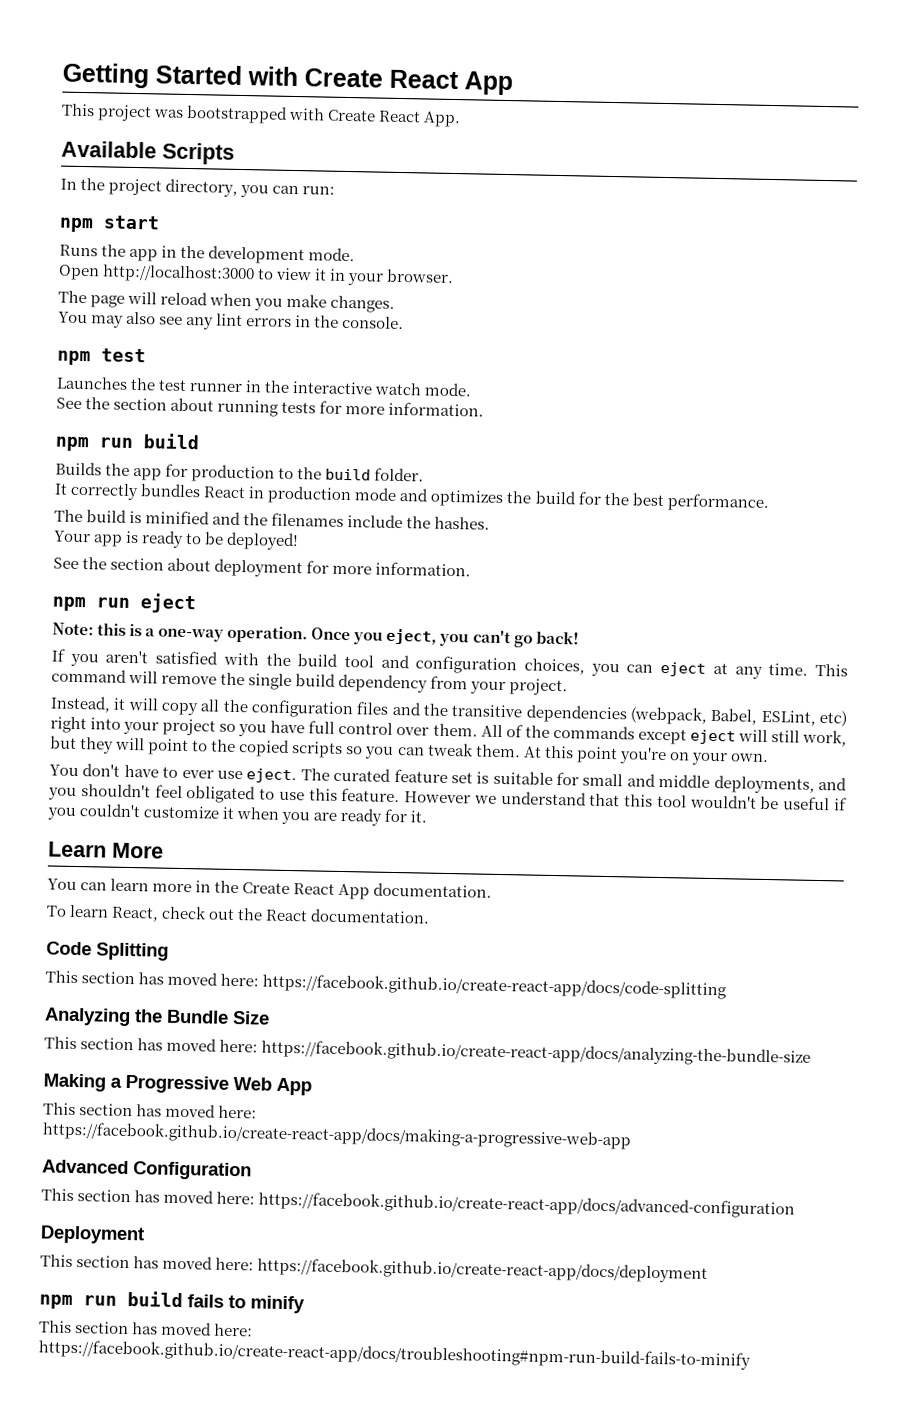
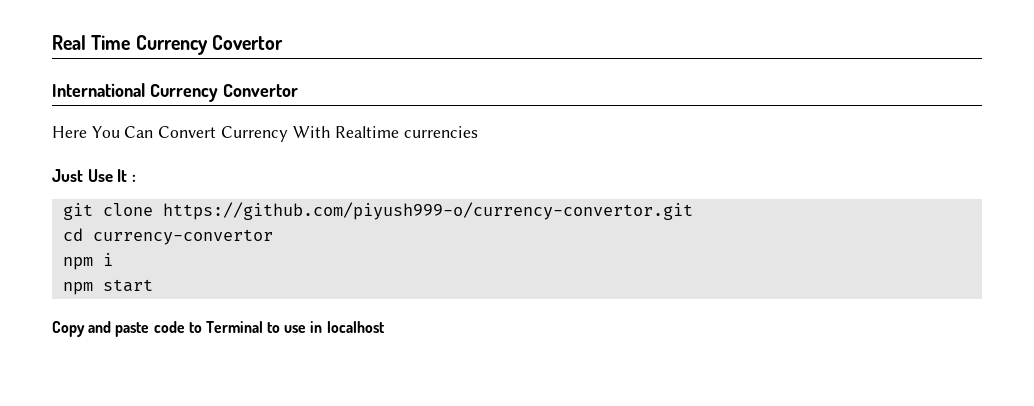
[62,62,513,96] [62,103,462,128] [61,140,235,165] [60,177,336,198] [59,215,160,233] [59,244,356,265] [58,264,455,286] [58,290,396,313] [58,311,405,330] [57,348,146,366] [56,376,473,397] [56,397,485,417] [55,433,200,452] [55,461,425,483] [54,482,769,512] [54,509,491,530] [53,530,300,551] [53,557,472,578] [52,593,197,614] [52,622,579,648] [51,648,849,679] [51,668,569,696] [50,695,847,727] [50,716,848,747] [50,735,769,766] [49,763,848,794] [48,783,847,811] [47,803,428,826] [48,841,164,859] [47,878,493,900] [46,904,431,924] [46,941,169,961] [45,970,728,1000] [44,1007,270,1027] [44,1036,812,1067] [43,1073,312,1096] [43,1102,258,1119] [42,1121,631,1150] [42,1159,252,1181] [41,1188,796,1219] [40,1225,145,1245] [40,1254,709,1283] [39,1291,305,1314] [39,1320,254,1337] [38,1339,751,1370] Getting Started with Create React App // This project was bootstrapped with Create React App. // Available Scripts // In the project directory, you can run: // npm start // Runs the app in the development mode. // Open http://localhost:3000 to view it in your browser. // The page will reload when you make changes. // You may also see any lint errors in the console. // npm test // Launches the test runner in the interactive watch mode. // See the section about running tests for more information. // npm run build // Builds the app for production to the build folder. // It correctly bundles React in production mode and optimizes the build for the best performance. // The build is minified and the filenames include the hashes. // Your app is ready to be deployed! // See the section about deployment for more information. // npm run eject // Note: this is a one-way operation. Once you eject, you can't go back! // If you aren't satisfied with the build tool and configuration choices, you can eject at any time. This command will remove the single build dependency from your project. // Instead, it will copy all the configuration files and the transitive dependencies (webpack, Babel, ESLint, etc) right into your project so you have full control over them. All of the commands except eject will still work, but they will point to the copied scripts so you can tweak them. At this point you're on your own. // You don't have to ever use eject. The curated feature set is suitable for small and middle deployments, and you shouldn't feel obligated to use this feature. However we understand that this tool wouldn't be useful if you couldn't customize it when you are ready for it. // Learn More // You can learn more in the Create React App documentation. // To learn React, check out the React documentation. // Code Splitting // This section has moved here: https://facebook.github.io/create-react-app/docs/code-splitting // Analyzing the Bundle Size // This section has moved here: https://facebook.github.io/create-react-app/docs/analyzing-the-bundle-size // Making a Progressive Web App // This section has moved here: https://facebook.github.io/create-react-app/docs/making-a-progressive-web-app // Advanced Configuration // This section has moved here: https://facebook.github.io/create-react-app/docs/advanced-configuration // Deployment // This section has moved here: https://facebook.github.io/create-react-app/docs/deployment // npm run build fails to minify // This section has moved here: https://facebook.github.io/create-react-app/docs/troubleshooting#npm-run-build-fails-to-minify -> [52,35,283,55] [52,83,298,102] [52,126,479,142] [52,169,136,182] [62,202,693,220] [62,228,273,245] [62,253,113,270] [62,279,153,295] [52,321,385,337] Real Time Currency Covertor // International Currency Convertor // Here You Can Convert Currency With Realtime currencies // Just Use It : // git clone https://github.com/piyush999-o/currency-convertor.git // cd currency-convertor // npm i // npm start // Copy and paste code to Terminal to use in localhost

